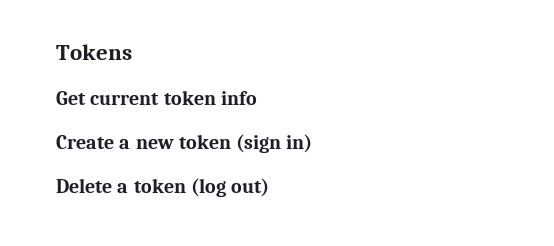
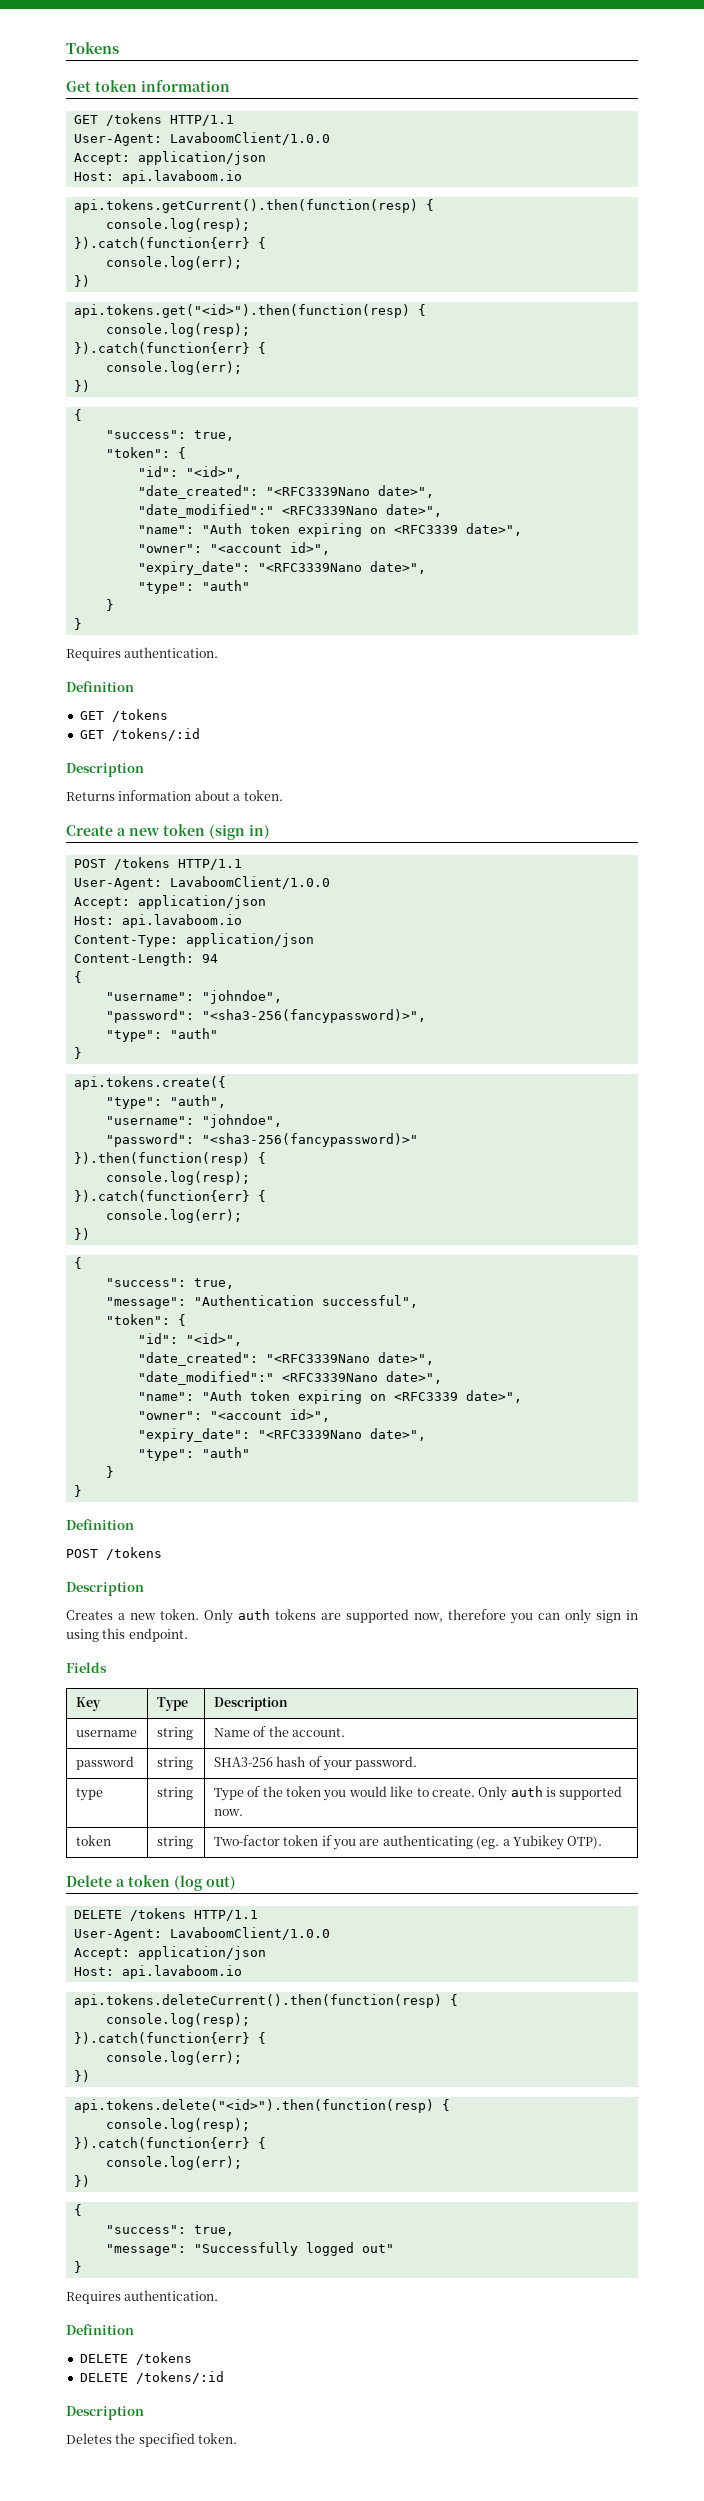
[90,90,257,105] current token info -> [95,80,230,92] [73,113,234,126] [73,132,330,146] [73,151,266,165] [73,170,242,184] [73,199,434,213] [105,218,250,232] [73,237,266,249] [105,256,242,270] [73,275,90,287] [73,304,426,318] [105,323,250,337] [73,342,266,354] [105,361,242,375] [73,380,90,392] [73,409,82,421] [105,430,234,441] [105,447,186,459] [137,466,242,479] [137,485,434,499] [137,504,442,518] [137,523,522,537] [137,542,330,555] [137,561,426,575] [137,580,250,594] [105,599,114,611] [73,618,82,630] [66,647,219,661] [66,681,134,692] [79,709,168,722] [79,728,200,741] [66,763,144,777] [66,790,283,801] token information // GET /tokens HTTP/1.1 // User-Agent: LavaboomClient/1.0.0 // Accept: application/json // Host: api.lavaboom.io // api.tokens.getCurrent().then(function(resp) { // console.log(resp); // }).catch(function{err} { // console.log(err); // }) // api.tokens.get("<id>").then(function(resp) { // console.log(resp); // }).catch(function{err} { // console.log(err); // }) // { // "success": true, // "token": { // "id": "<id>", // "date_created": "<RFC3339Nano date>", // "date_modified":" <RFC3339Nano date>", // "name": "Auth token expiring on <RFC3339 date>", // "owner": "<account id>", // "expiry_date": "<RFC3339Nano date>", // "type": "auth" // } // } // Requires authentication. // Definition // GET /tokens // GET /tokens/:id // Description // Returns information about a token.
(313, 143) none -> [73,857,242,870] [73,876,330,890] [73,895,266,909] [73,914,242,928] [73,933,314,947] [73,952,218,966] [73,971,82,983] [105,990,282,1004] [105,1009,426,1023] [105,1028,218,1042] [73,1047,82,1059] [73,1076,226,1090] [105,1095,226,1109] [105,1114,282,1128] [105,1133,418,1147] [73,1152,266,1166] [105,1171,250,1185] [73,1190,266,1202] [105,1209,242,1223] [73,1228,90,1240] [73,1257,82,1269] [105,1278,234,1289] [105,1295,418,1309] [105,1314,186,1326] [137,1333,242,1346] [137,1352,434,1366] [137,1371,442,1385] [137,1390,522,1404] [137,1409,330,1422] [137,1428,426,1442] [137,1447,250,1461] [105,1466,114,1478] [73,1485,82,1497] [66,1519,134,1530] [66,1547,162,1560] [66,1582,144,1596] [66,1609,638,1624] [66,1628,188,1642] [66,1662,107,1673] [75,1697,101,1711] [156,1697,188,1711] [213,1697,288,1711] [75,1730,137,1737] [156,1727,193,1740] [213,1726,346,1737] [75,1756,134,1770] [156,1757,193,1770] [213,1756,418,1771] [75,1788,103,1801] [156,1787,193,1800] [213,1786,623,1801] [213,1809,243,1816] [75,1835,111,1846] [156,1836,193,1849] [213,1835,603,1850] // POST /tokens HTTP/1.1 // User-Agent: LavaboomClient/1.0.0 // Accept: application/json // Host: api.lavaboom.io // Content-Type: application/json // Content-Length: 94 // { // "username": "johndoe", // "password": "<sha3-256(fancypassword)>", // "type": "auth" // } // api.tokens.create({ // "type": "auth", // "username": "johndoe", // "password": "<sha3-256(fancypassword)>" // }).then(function(resp) { // console.log(resp); // }).catch(function{err} { // console.log(err); // }) // { // "success": true, // "message": "Authentication successful", // "token": { // "id": "<id>", // "date_created": "<RFC3339Nano date>", // "date_modified":" <RFC3339Nano date>", // "name": "Auth token expiring on <RFC3339 date>", // "owner": "<account id>", // "expiry_date": "<RFC3339Nano date>", // "type": "auth" // } // } // Definition // POST /tokens // Description // Creates a new token. Only auth tokens are supported now, therefore you can only sign in using this endpoint. // Fields // Key | Type | Description // username | string | Name of the account. // password | string | SHA3-256 hash of your password. // type | string | Type of the token you would like to create. Only auth is supported now. // token | string | Two-factor token if you are authenticating (eg. a Yubikey OTP).
(270, 187) none -> [73,1908,258,1921] [73,1927,330,1941] [73,1946,266,1960] [73,1965,242,1979] [73,1994,458,2008] [105,2013,250,2027] [73,2032,266,2044] [105,2051,242,2065] [73,2070,90,2082] [73,2099,450,2113] [105,2118,250,2132] [73,2137,266,2149] [105,2156,242,2170] [73,2175,90,2187] [73,2204,82,2216] [105,2225,234,2236] [105,2242,394,2256] [73,2261,82,2273] [66,2290,219,2304] [66,2324,134,2335] [79,2352,192,2365] [79,2371,224,2384] [66,2406,144,2420] [66,2433,238,2447] // DELETE /tokens HTTP/1.1 // User-Agent: LavaboomClient/1.0.0 // Accept: application/json // Host: api.lavaboom.io // api.tokens.deleteCurrent().then(function(resp) { // console.log(resp); // }).catch(function{err} { // console.log(err); // }) // api.tokens.delete("<id>").then(function(resp) { // console.log(resp); // }).catch(function{err} { // console.log(err); // }) // { // "success": true, // "message": "Successfully logged out" // } // Requires authentication. // Definition // DELETE /tokens // DELETE /tokens/:id // Description // Deletes the specified token.

